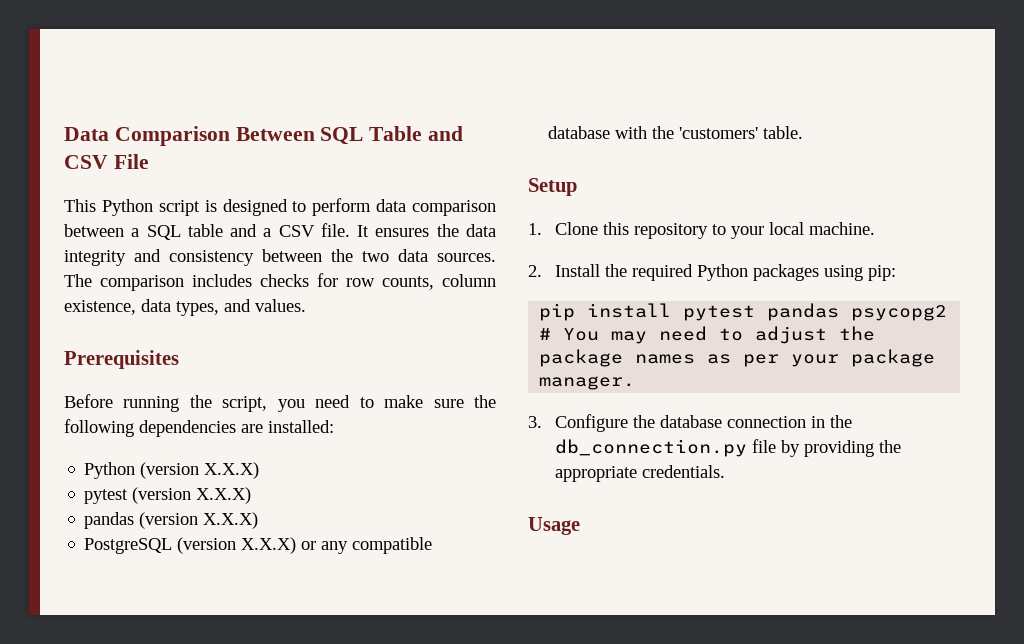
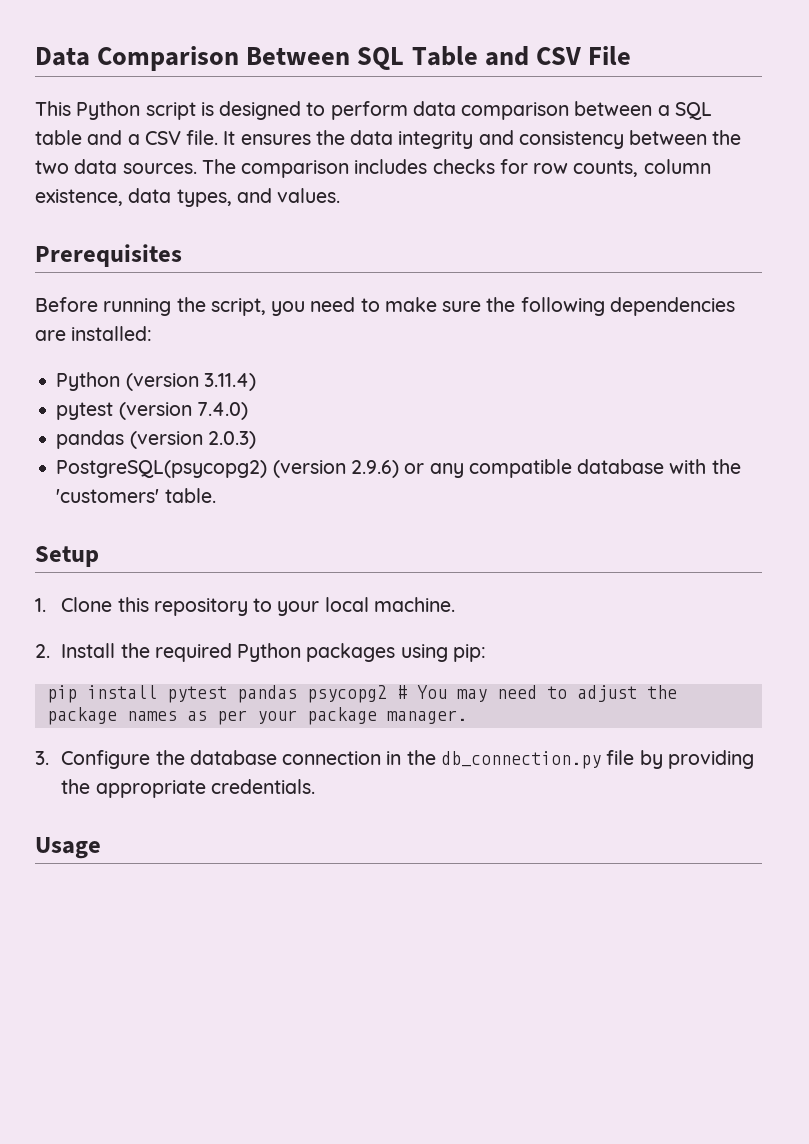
[204,462,260,479] X.X.X) -> [203,373,256,391] 3.11.4)
[196,487,252,504] X.X.X) -> [196,402,248,420] 7.4.0)
[203,512,259,529] [84,537,297,554] X.X.X) // PostgreSQL (version X.X.X) -> [207,431,256,449] [56,460,399,478] 2.0.3) // PostgreSQL(psycopg2) (version 2.9.6)

